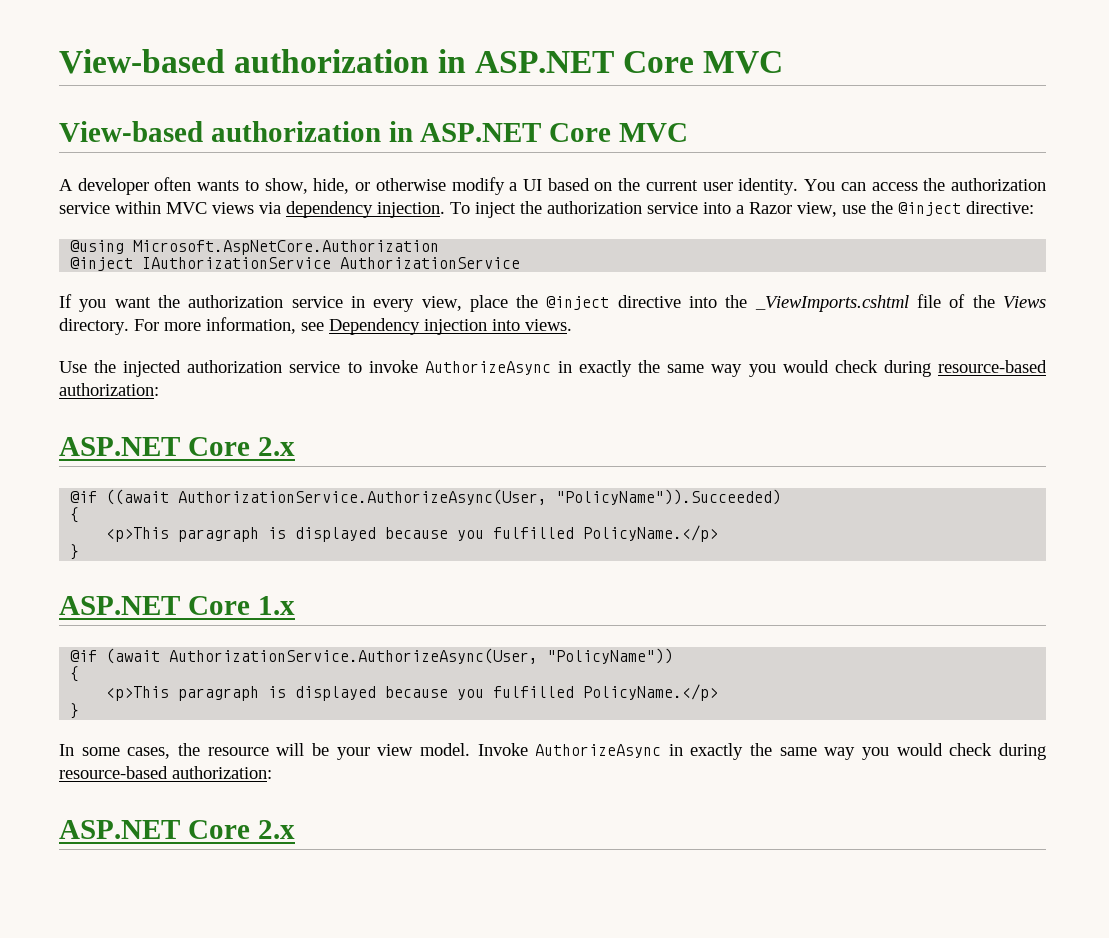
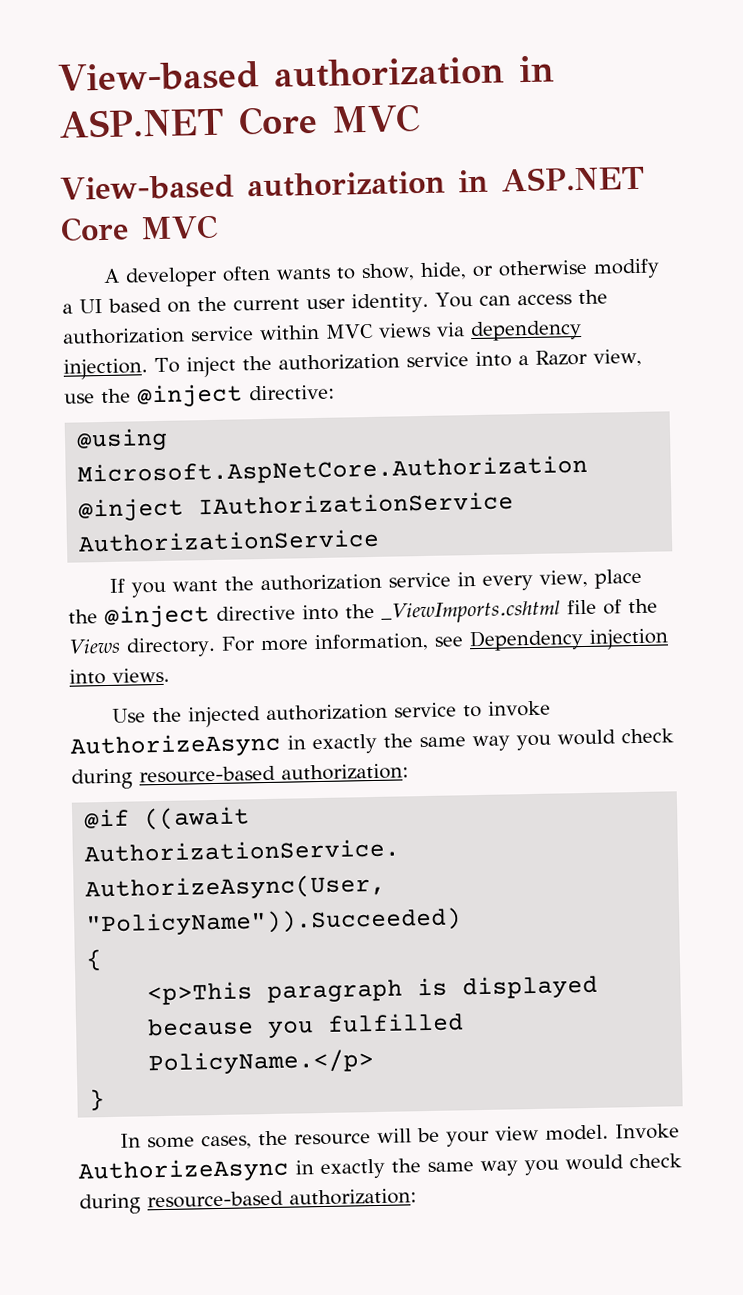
[59,437,295,456] // ASP.NET Core 2.x -> (409, 772) none
[59,596,295,615] [70,648,674,664] [70,666,80,682] [106,684,719,701] [70,703,80,719] // ASP.NET Core 1.x // @if (await AuthorizationService.AuthorizeAsync(User, "PolicyName")) // { // <p>This paragraph is displayed because you fulfilled PolicyName.</p> // } -> (106, 1100) none
[59,820,295,839] // ASP.NET Core 2.x -> (417, 1197) none

